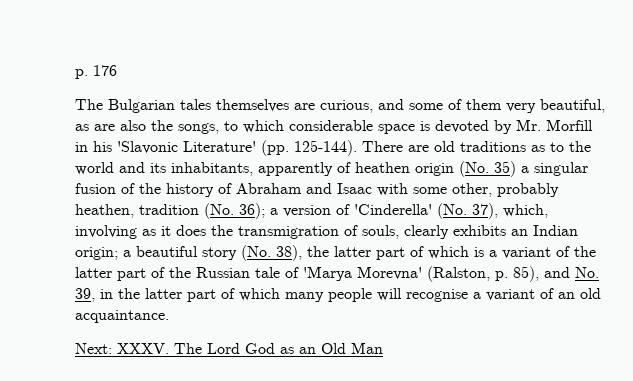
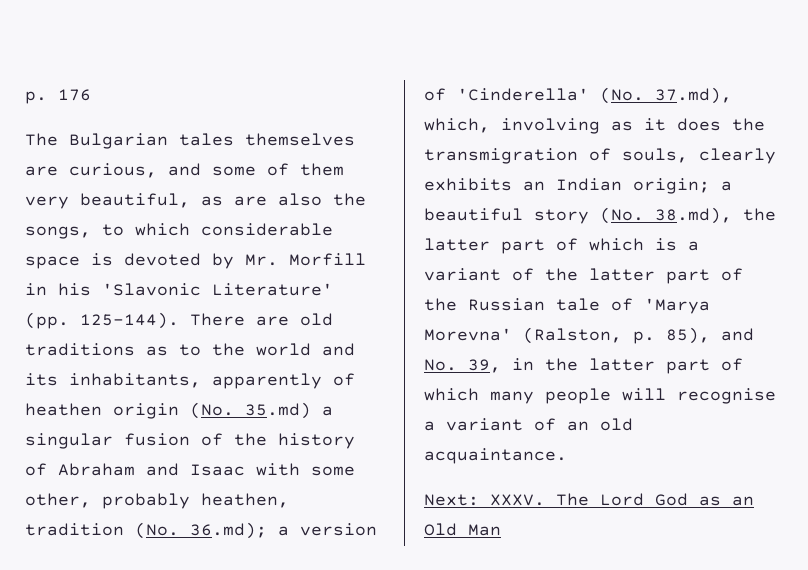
[494,161,516,177] 35) -> [245,402,311,419] 35.md)
[239,203,265,219] 36); -> [190,522,267,539] 36.md);
[472,203,498,219] 37), -> [655,87,732,104] 37.md),
[276,245,302,261] 38), -> [655,207,732,224] 38.md),

